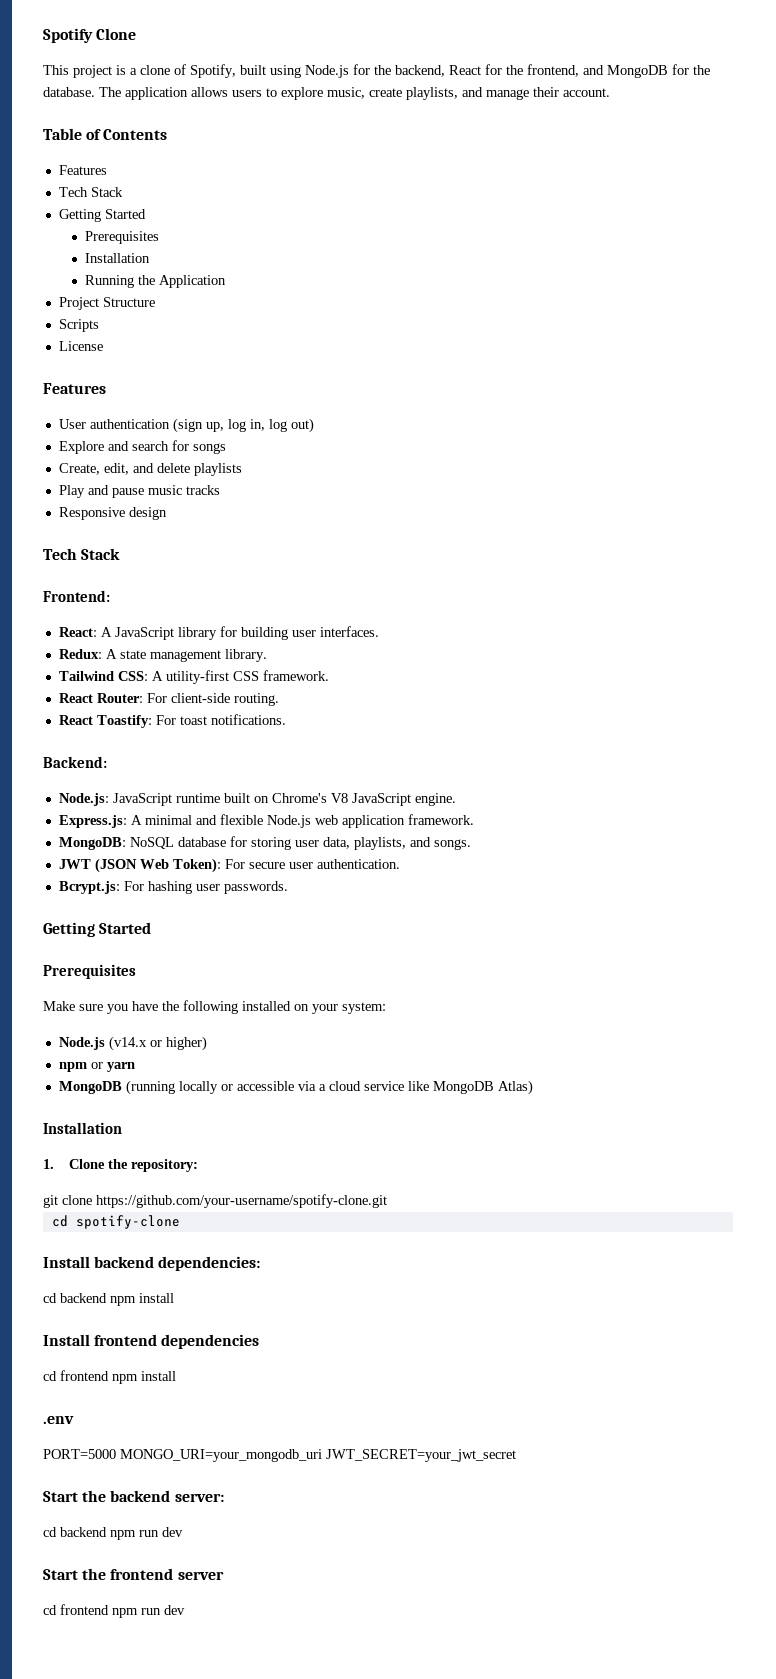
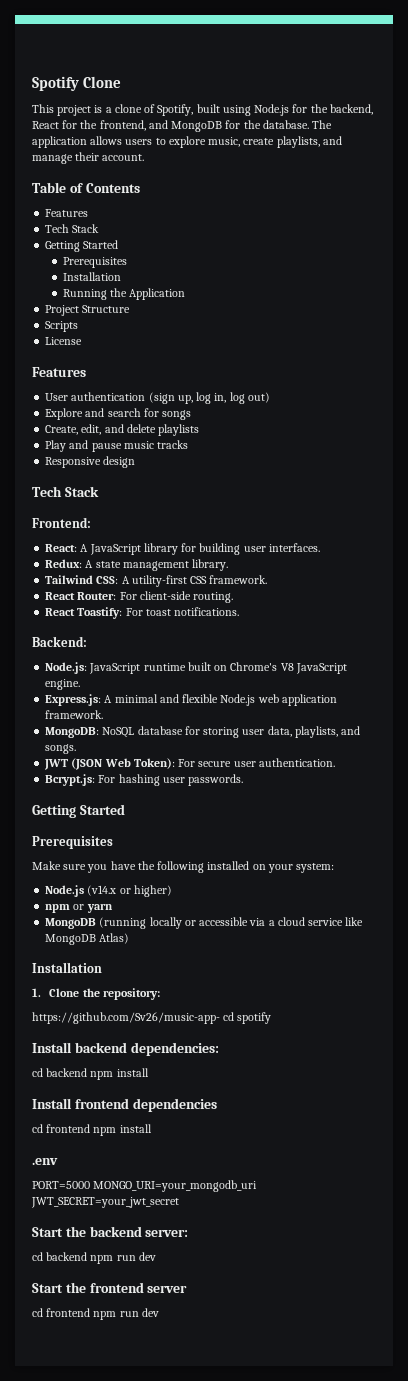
[43,1194,387,1208] [51,1215,180,1229] git clone https://github.com/your-username/spotify-clone.git // cd spotify-clone -> [32,1012,272,1024] https://github.com/Sv26/music-app- cd spotify

